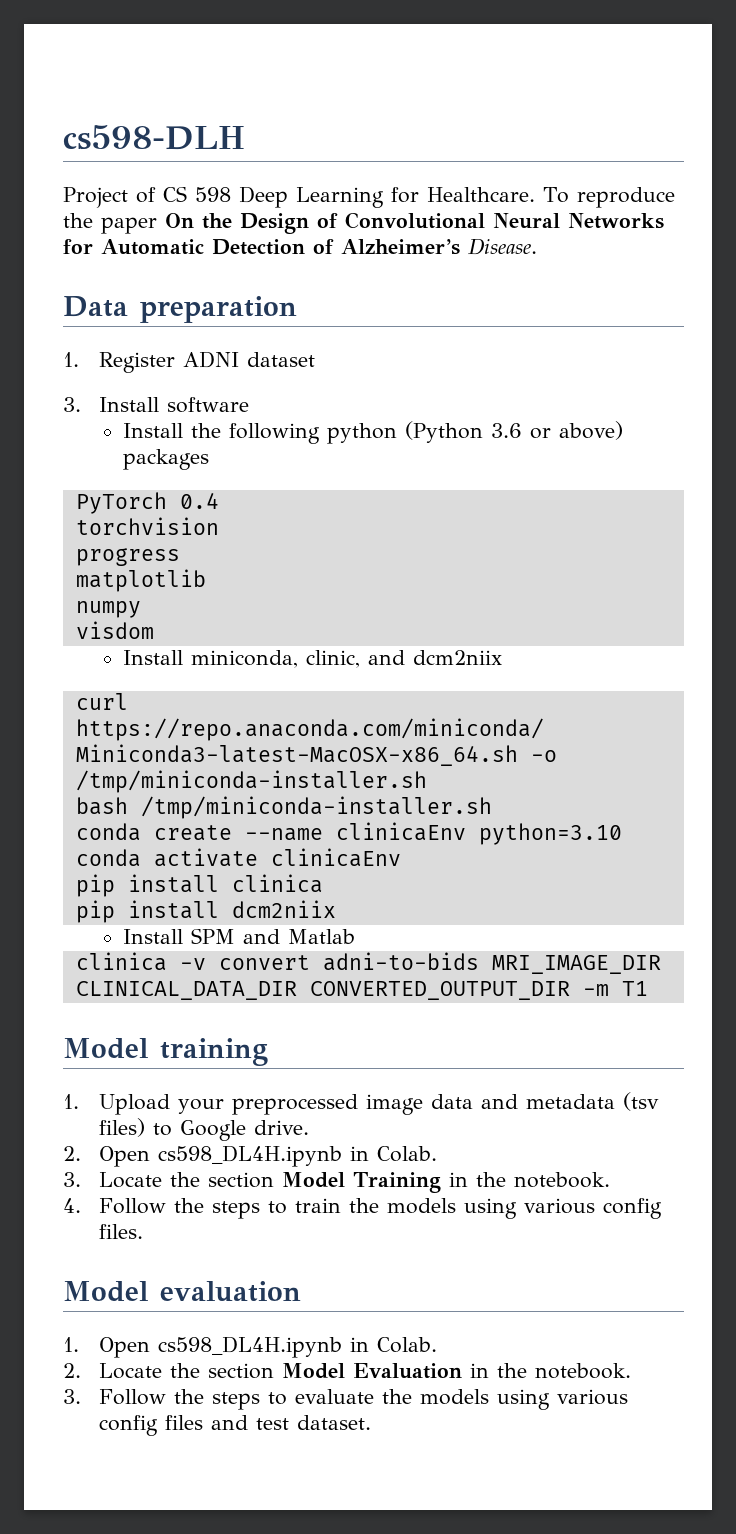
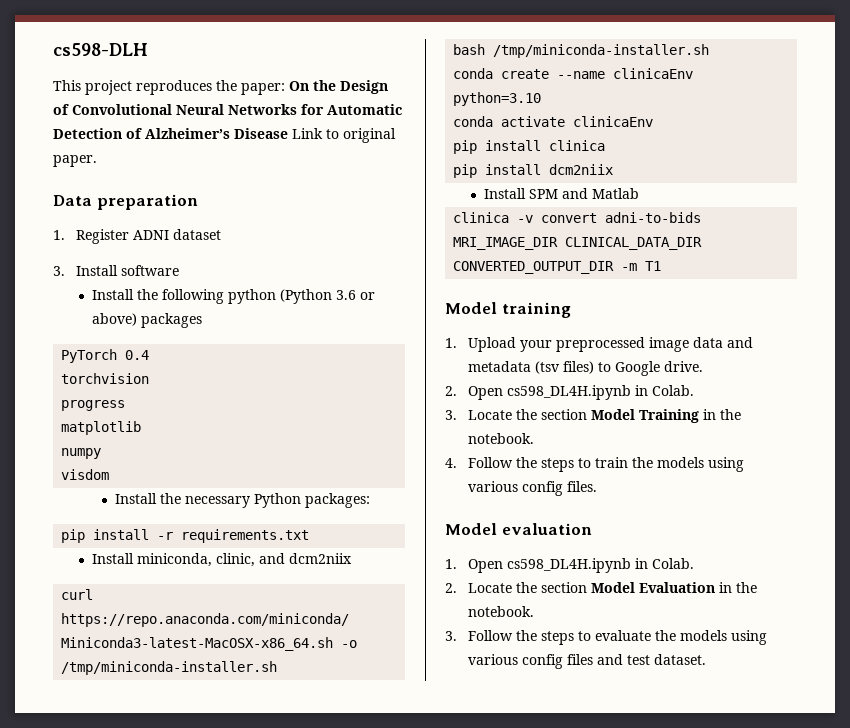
[63,186,675,208] [63,213,157,234] Project of CS 598 Deep Learning for Healthcare. To reproduce the paper -> [53,80,285,95] This project reproduces the paper:
[468,238,537,255] Disease. -> [234,128,396,143] [53,155,97,167] Disease Link to original paper.
(154, 630) none -> [114,493,370,508] [61,529,310,543] // Install the necessary Python packages: // pip install -r requirements.txt

